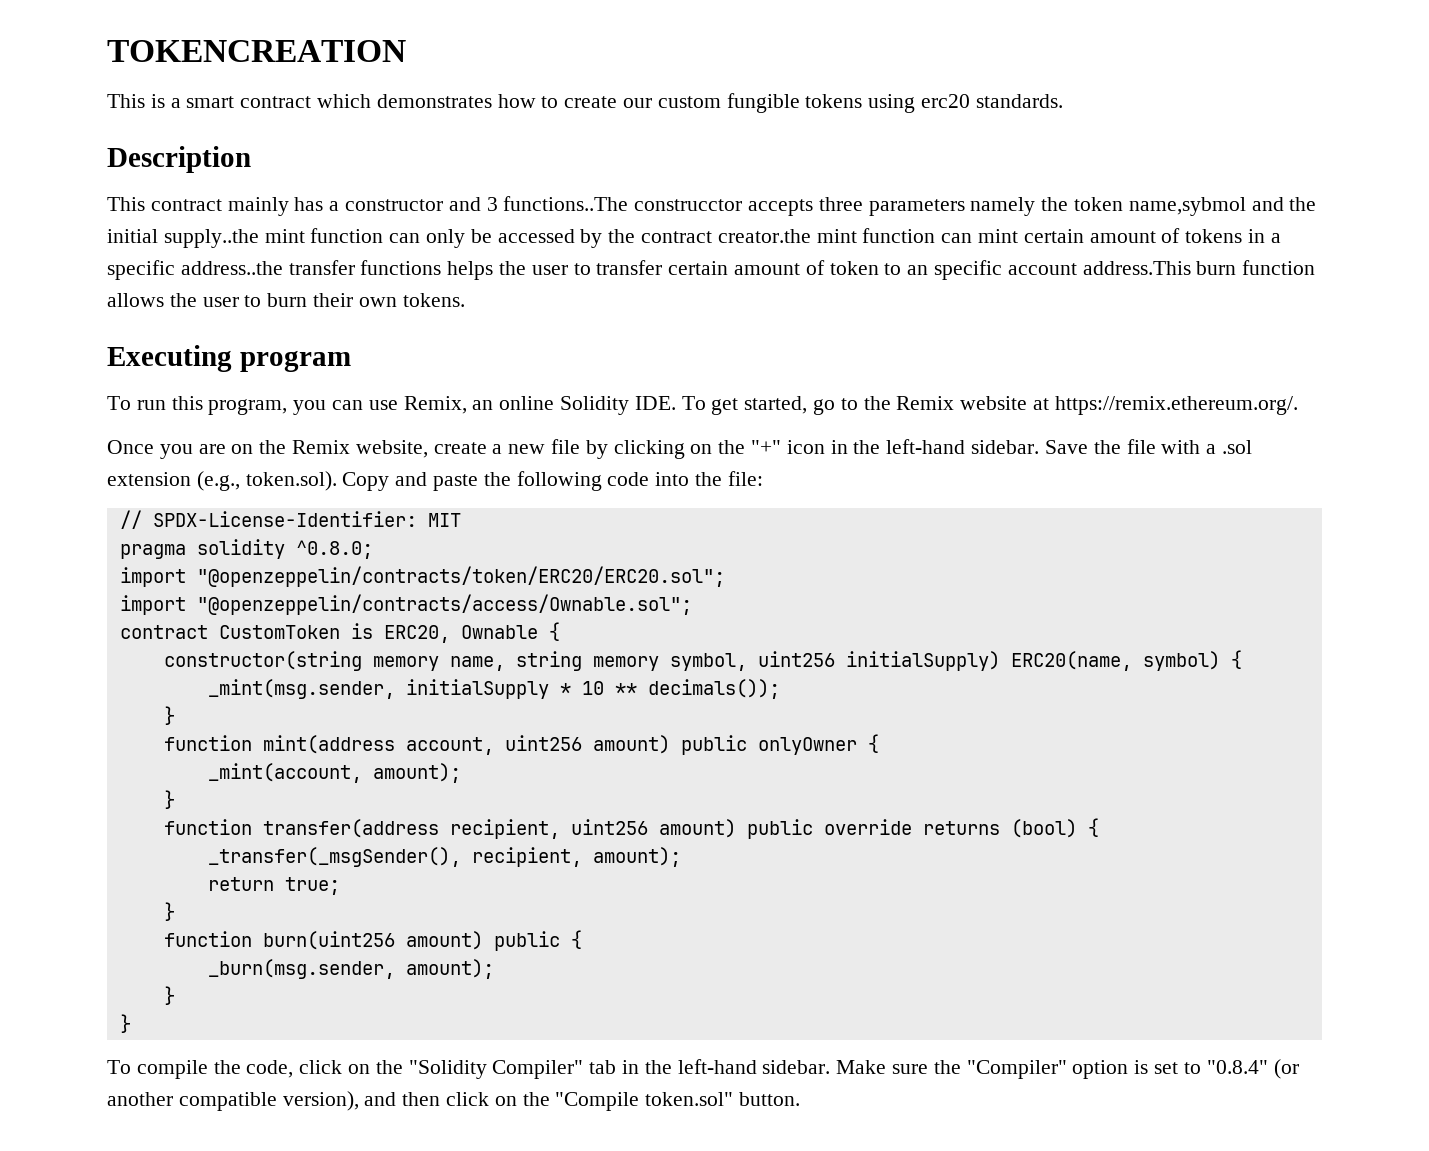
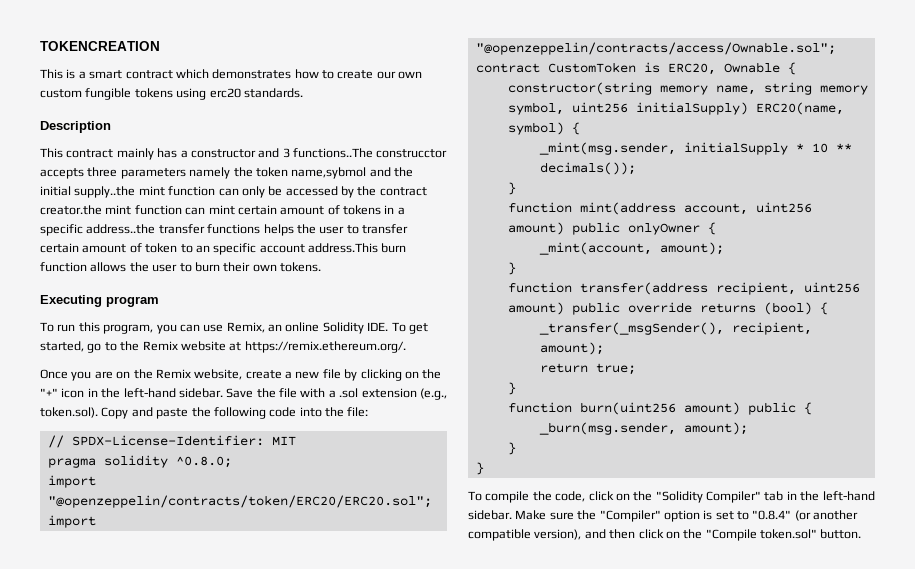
(653, 103) none -> [398,71,423,79] own

